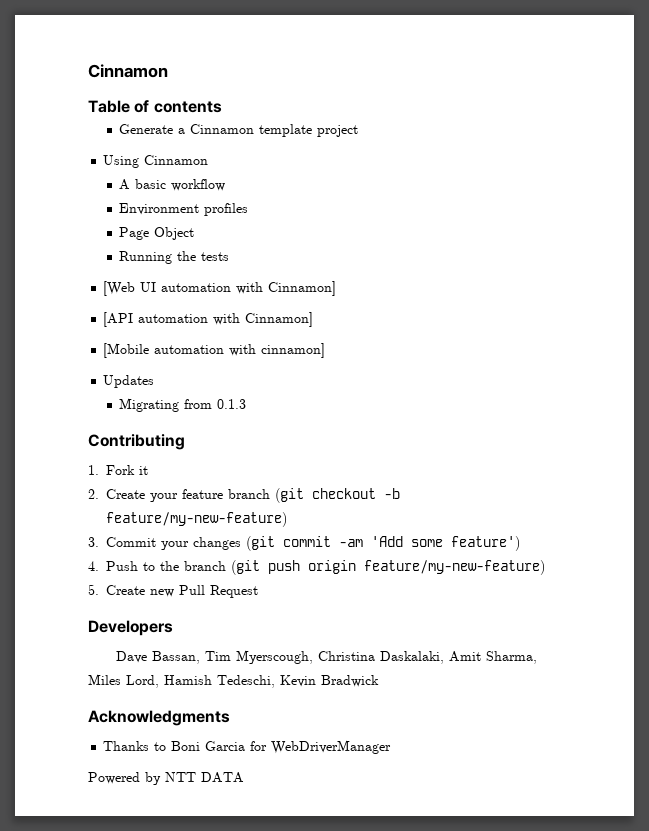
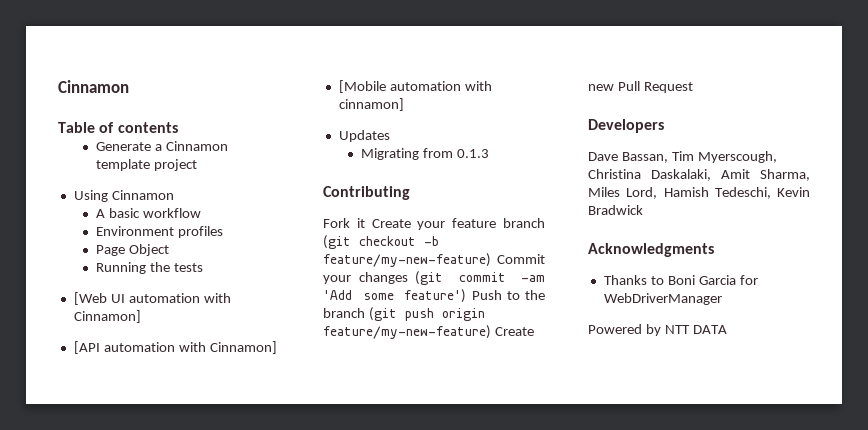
[88,465,99,475] 1. -> (410, 193) none
[88,489,99,499] // 2. -> (365, 223) none
[88,537,99,547] // 3. -> (491, 260) none
[88,561,99,571] // 4. -> (467, 296) none
[88,584,99,595] // 5. -> (491, 332) none

